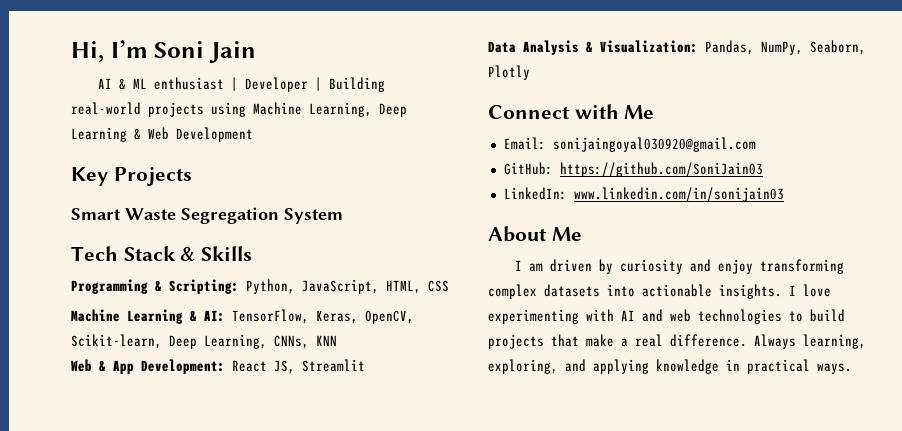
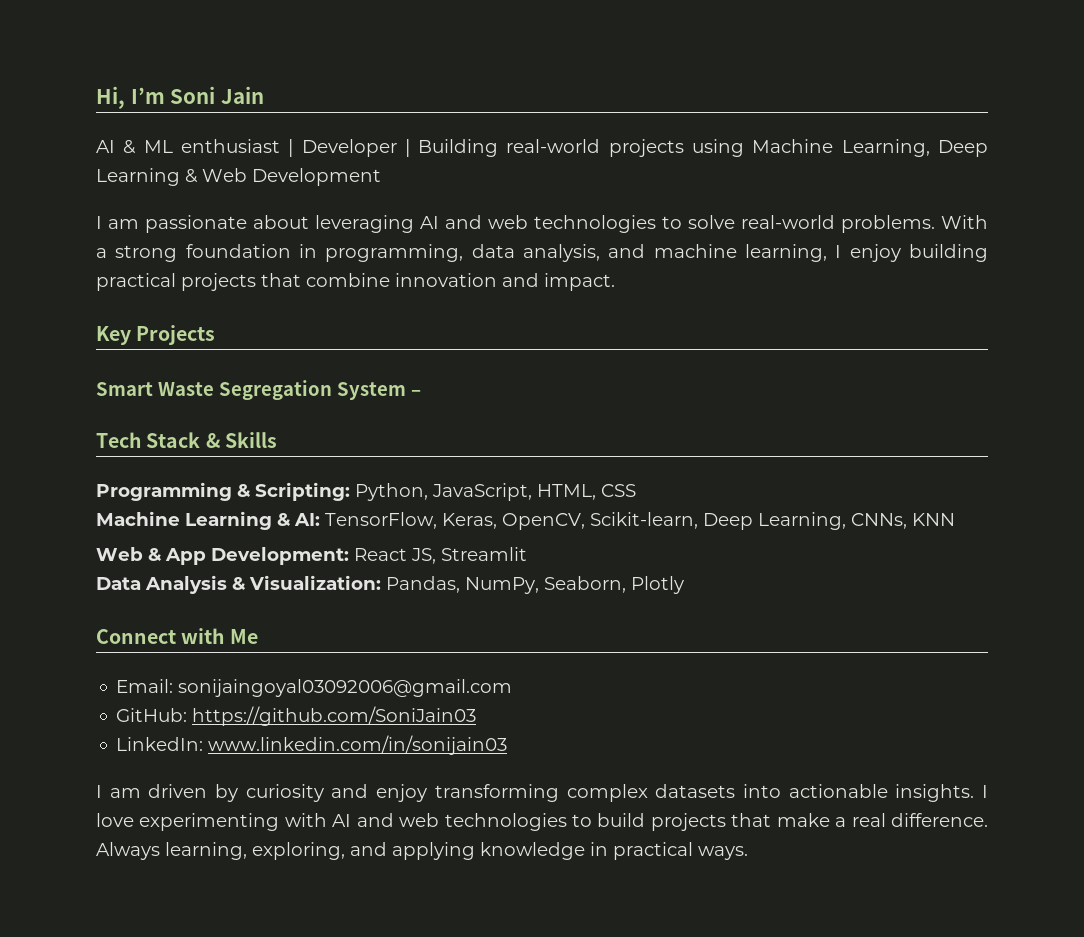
(253, 134) none -> [96,215,988,233] [96,244,989,262] [96,273,615,291] // I am passionate about leveraging AI and web technologies to solve real-world problems. With a strong foundation in programming, data analysis, and machine learning, I enjoy building practical projects that combine innovation and impact.
(343, 216) none -> [410,390,421,396] –
[552,137,756,152] sonijaingoyal030920@gmail.com -> [178,679,513,697] sonijaingoyal03092006@gmail.com
[488,226,582,242] // About Me -> (508, 745) none

